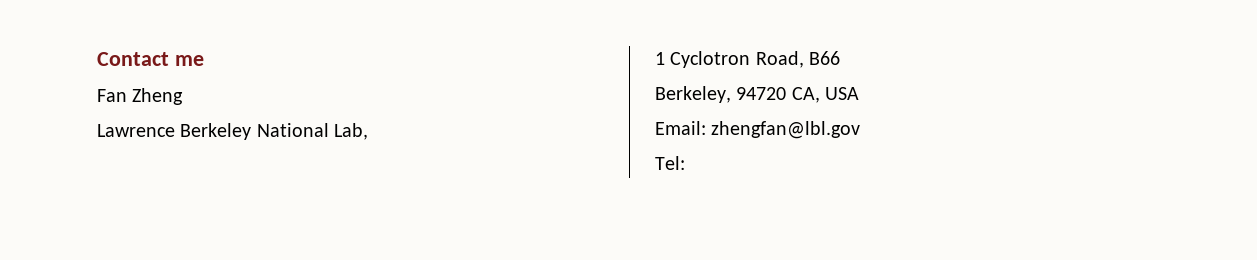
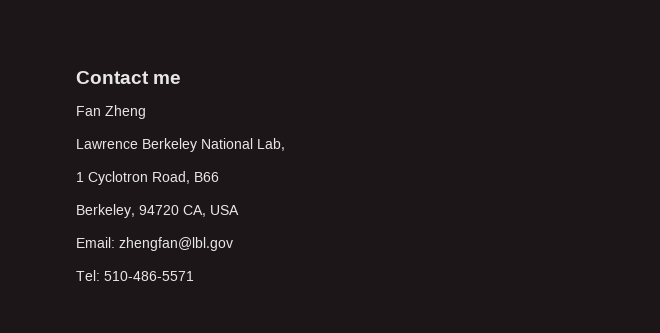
(685, 163) none -> [104,271,194,281] 510-486-5571

